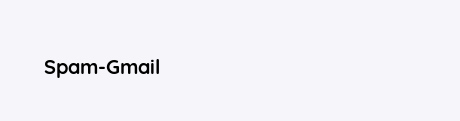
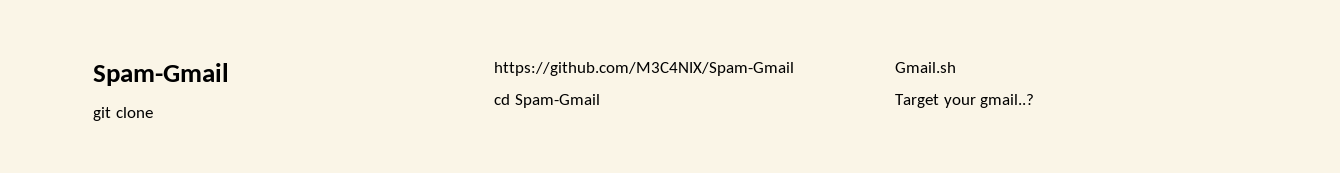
[44,59,160,78] Spam-Gmail -> [93,63,229,86] [93,107,153,121] [494,62,794,76] [494,94,600,108] [895,62,956,73] [895,94,1035,108] Spam-Gmail // git clone https://github.com/M3C4NIX/Spam-Gmail // cd Spam-Gmail // Gmail.sh // Target your gmail..?

